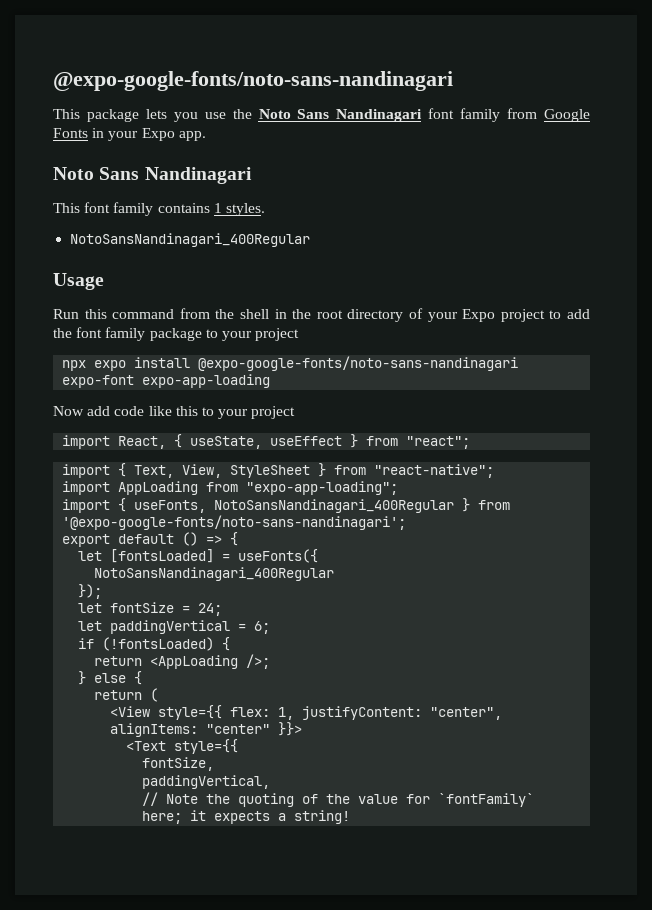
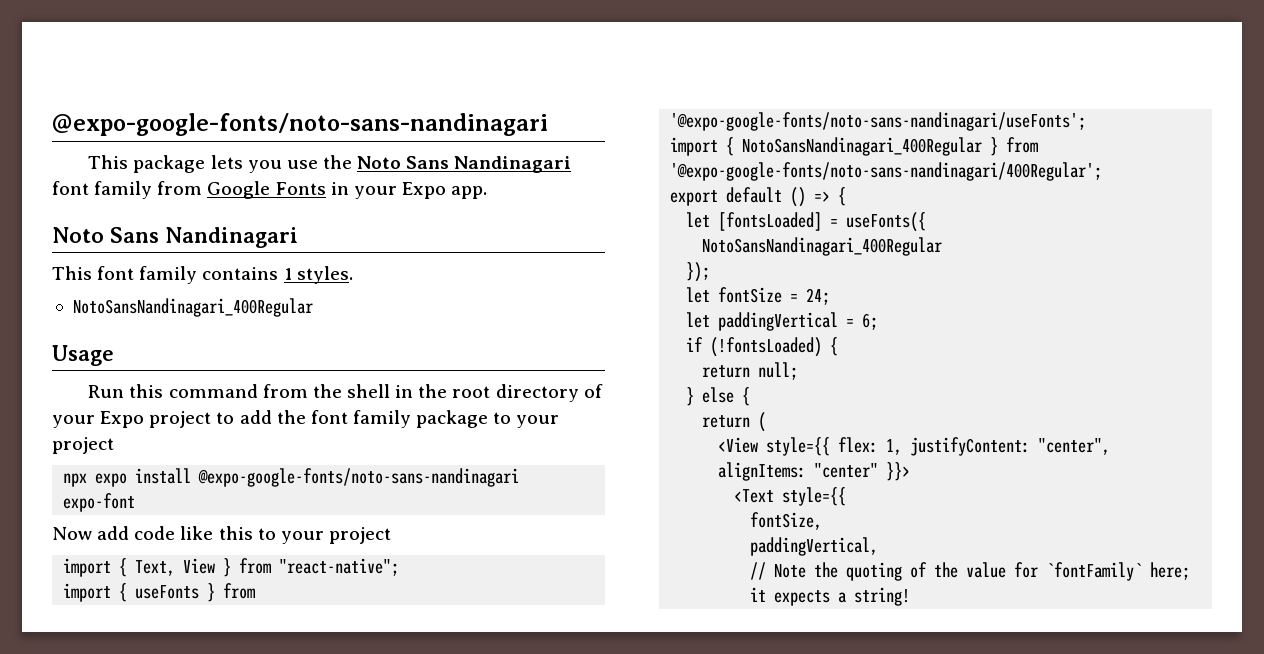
[142,374,271,388] expo-app-loading -> (136, 502) none
[62,434,471,449] // import React, { useState, useEffect } from "react"; -> (391, 535) none
[182,464,311,478] View, StyleSheet -> [183,558,216,574] View
[118,481,399,495] [62,498,207,513] AppLoading from "expo-app-loading"; // import { useFonts, -> [119,583,256,602] [670,112,1087,131] [670,137,735,156] { useFonts } from '@expo-google-fonts/noto-sans-nandinagari/useFonts'; // import {
[62,515,407,530] '@expo-google-fonts/noto-sans-nandinagari'; -> [670,162,1103,181] '@expo-google-fonts/noto-sans-nandinagari/400Regular';
[150,654,271,669] <AppLoading />; -> [758,362,799,380] null;

